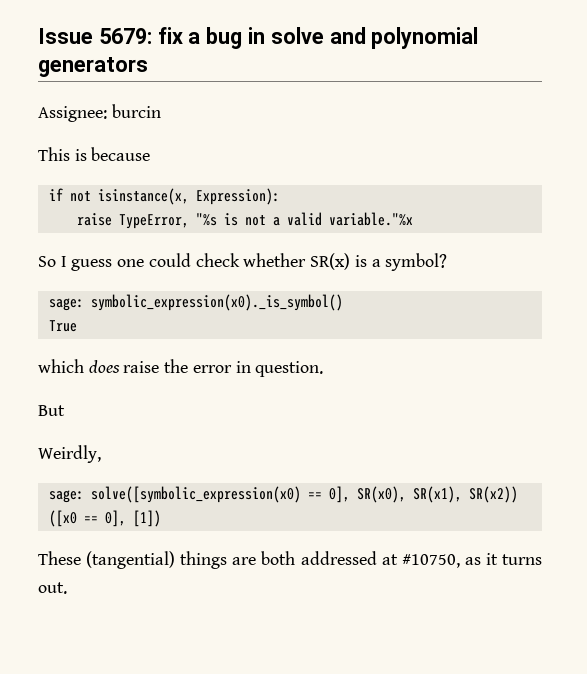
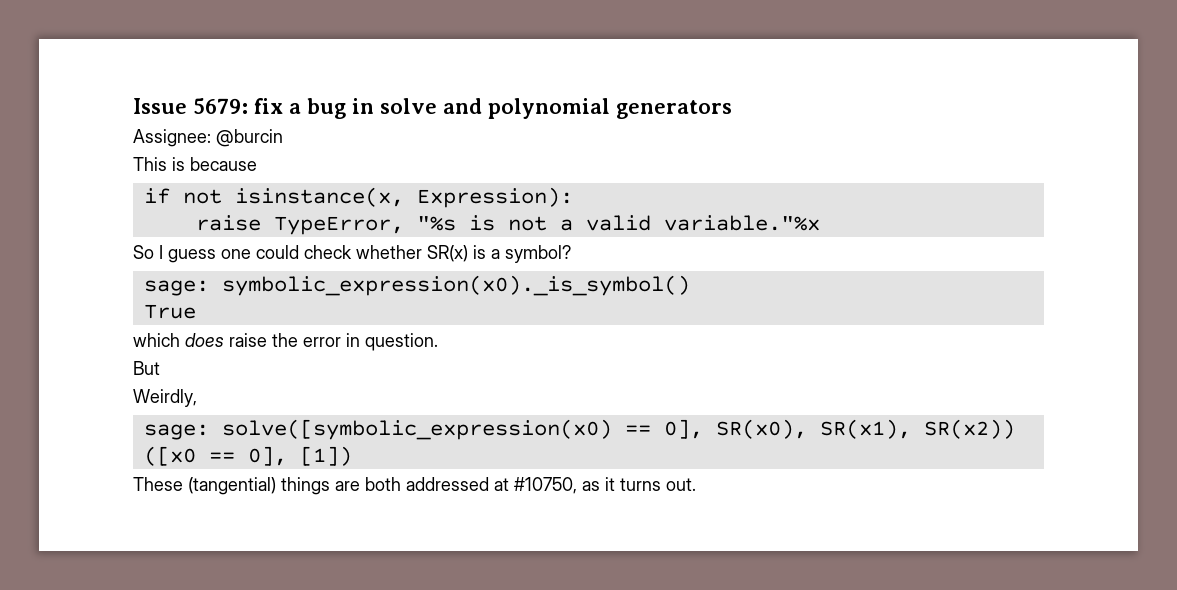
[111,104,161,118] burcin -> [216,129,283,147] @burcin

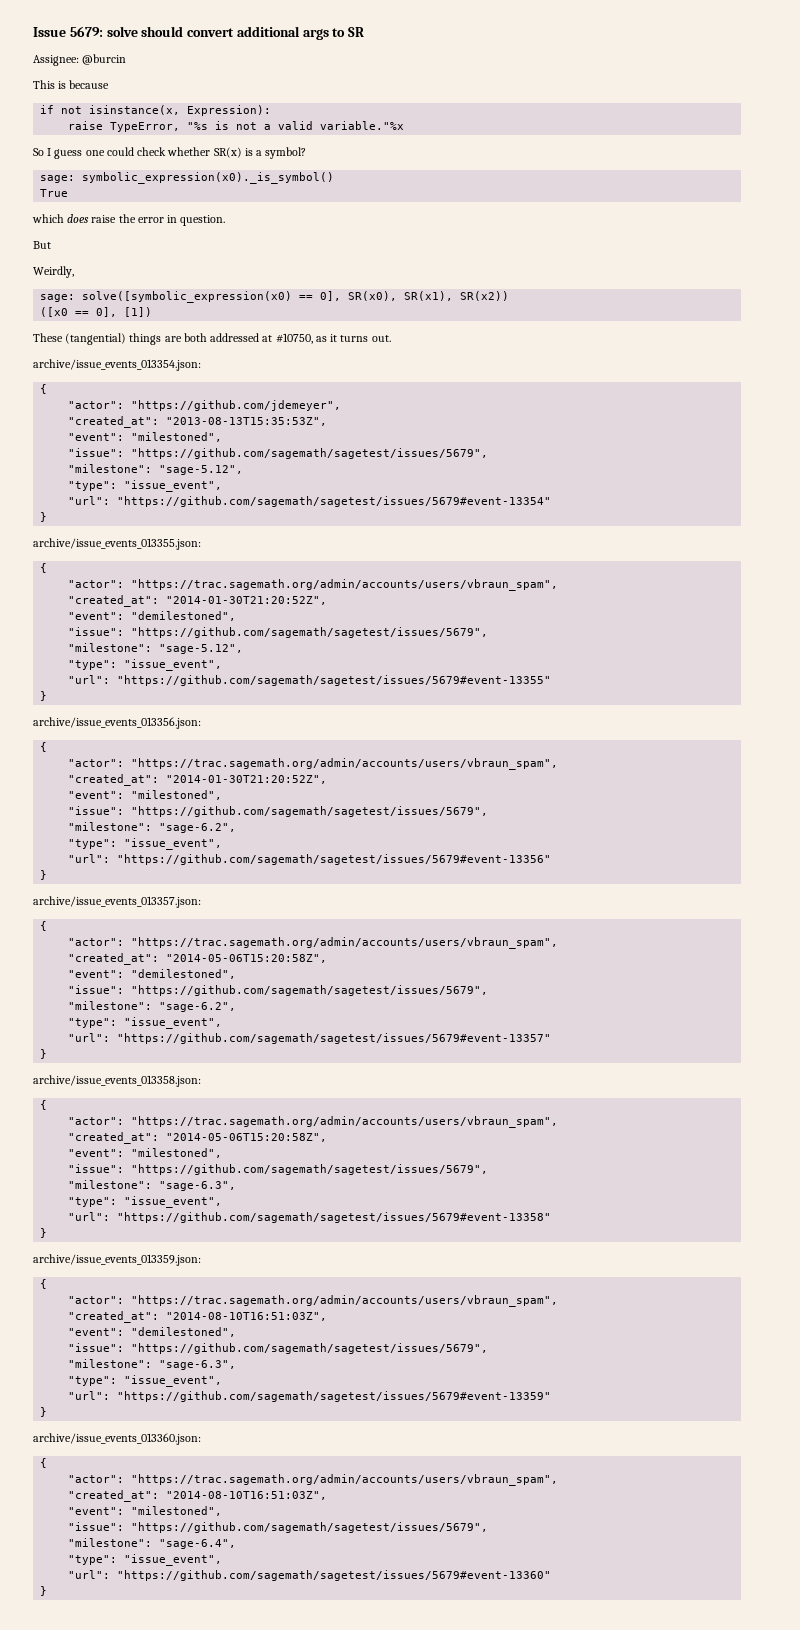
[254,98,732,119] fix a bug in solve and polynomial generators -> [106,26,365,40] solve should convert additional args to SR
(696, 484) none -> [33,359,201,371] [40,384,48,394] [68,400,342,411] [68,416,328,428] [68,432,223,442] [68,448,489,459] [68,464,244,475] [68,480,223,492] [68,496,552,507] [40,512,48,522] [33,538,201,550] [40,563,48,573] [68,579,559,591] [68,595,328,607] [68,611,237,621] [68,627,489,638] [68,643,244,654] [68,659,223,671] [68,675,552,686] [40,691,48,701] [33,717,201,729] [40,742,48,752] [68,758,559,770] [68,774,328,786] [68,790,223,800] [68,806,489,817] [68,822,237,833] [68,838,223,850] [68,854,552,865] [40,870,48,880] [33,896,201,908] [40,921,48,931] [68,937,559,949] [68,953,328,965] [68,969,237,979] [68,985,489,996] [68,1001,237,1012] [68,1017,223,1029] [68,1033,552,1044] [40,1049,48,1059] [33,1075,201,1087] [40,1100,48,1110] [68,1116,559,1128] [68,1132,328,1144] [68,1148,223,1158] [68,1164,489,1175] [68,1180,237,1191] [68,1196,223,1208] [68,1212,552,1223] [40,1228,48,1238] [33,1254,201,1266] [40,1279,48,1289] [68,1295,559,1307] [68,1311,328,1323] [68,1327,237,1337] [68,1343,489,1354] [68,1359,237,1370] [68,1375,223,1387] [68,1391,552,1402] [40,1407,48,1417] [33,1433,201,1445] [40,1458,48,1468] [68,1474,559,1486] [68,1490,328,1502] [68,1506,223,1516] [68,1522,489,1533] [68,1538,237,1549] [68,1554,223,1566] [68,1570,552,1581] [40,1586,48,1596] // archive/issue_events_013354.json: // { // "actor": "https://github.com/jdemeyer", // "created_at": "2013-08-13T15:35:53Z", // "event": "milestoned", // "issue": "https://github.com/sagemath/sagetest/issues/5679", // "milestone": "sage-5.12", // "type": "issue_event", // "url": "https://github.com/sagemath/sagetest/issues/5679#event-13354" // } // archive/issue_events_013355.json: // { // "actor": "https://trac.sagemath.org/admin/accounts/users/vbraun_spam", // "created_at": "2014-01-30T21:20:52Z", // "event": "demilestoned", // "issue": "https://github.com/sagemath/sagetest/issues/5679", // "milestone": "sage-5.12", // "type": "issue_event", // "url": "https://github.com/sagemath/sagetest/issues/5679#event-13355" // } // archive/issue_events_013356.json: // { // "actor": "https://trac.sagemath.org/admin/accounts/users/vbraun_spam", // "created_at": "2014-01-30T21:20:52Z", // "event": "milestoned", // "issue": "https://github.com/sagemath/sagetest/issues/5679", // "milestone": "sage-6.2", // "type": "issue_event", // "url": "https://github.com/sagemath/sagetest/issues/5679#event-13356" // } // archive/issue_events_013357.json: // { // "actor": "https://trac.sagemath.org/admin/accounts/users/vbraun_spam", // "created_at": "2014-05-06T15:20:58Z", // "event": "demilestoned", // "issue": "https://github.com/sagemath/sagetest/issues/5679", // "milestone": "sage-6.2", // "type": "issue_event", // "url": "https://github.com/sagemath/sagetest/issues/5679#event-13357" // } // archive/issue_events_013358.json: // { // "actor": "https://trac.sagemath.org/admin/accounts/users/vbraun_spam", // "created_at": "2014-05-06T15:20:58Z", // "event": "milestoned", // "issue": "https://github.com/sagemath/sagetest/issues/5679", // "milestone": "sage-6.3", // "type": "issue_event", // "url": "https://github.com/sagemath/sagetest/issues/5679#event-13358" // } // archive/issue_events_013359.json: // { // "actor": "https://trac.sagemath.org/admin/accounts/users/vbraun_spam", // "created_at": "2014-08-10T16:51:03Z", // "event": "demilestoned", // "issue": "https://github.com/sagemath/sagetest/issues/5679", // "milestone": "sage-6.3", // "type": "issue_event", // "url": "https://github.com/sagemath/sagetest/issues/5679#event-13359" // } // archive/issue_events_013360.json: // { // "actor": "https://trac.sagemath.org/admin/accounts/users/vbraun_spam", // "created_at": "2014-08-10T16:51:03Z", // "event": "milestoned", // "issue": "https://github.com/sagemath/sagetest/issues/5679", // "milestone": "sage-6.4", // "type": "issue_event", // "url": "https://github.com/sagemath/sagetest/issues/5679#event-13360" // }

